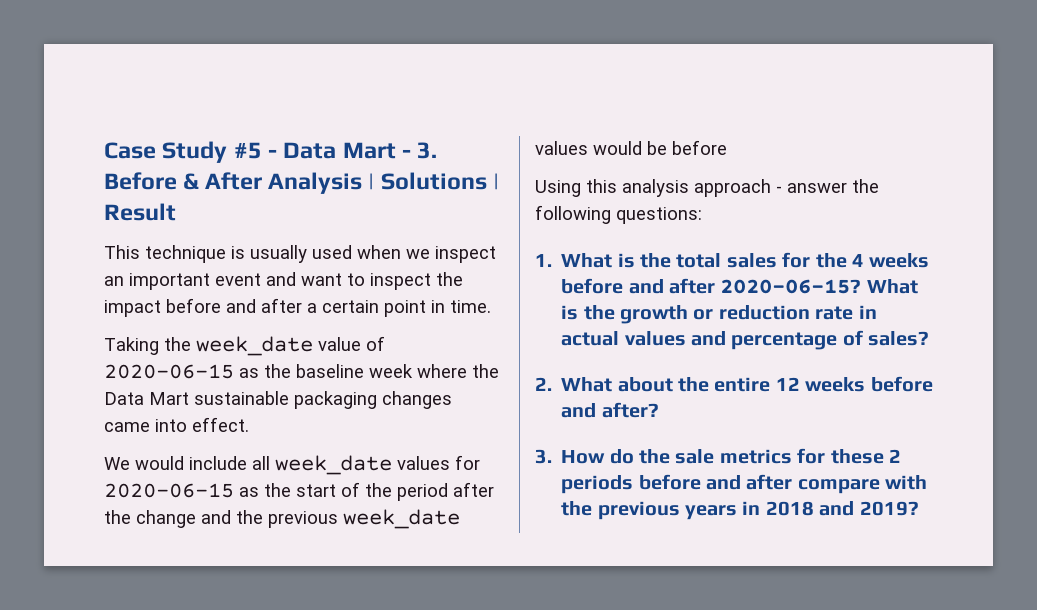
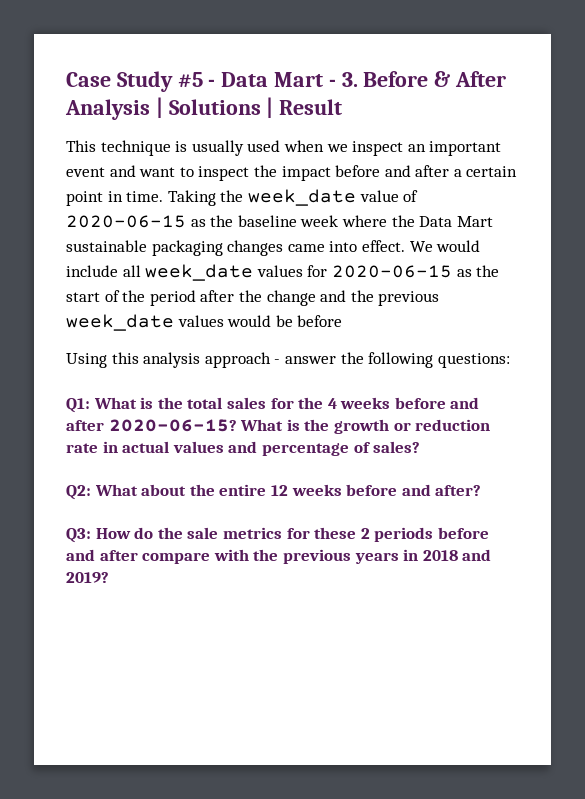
(491, 306) // -> (164, 196) none
(249, 424) // -> (405, 246) none
[535,254,552,267] 1. -> [66,398,90,413] Q1:
[535,377,552,391] 2. -> [66,485,91,500] Q2:
[535,449,552,464] 3. -> [66,528,91,543] Q3:

